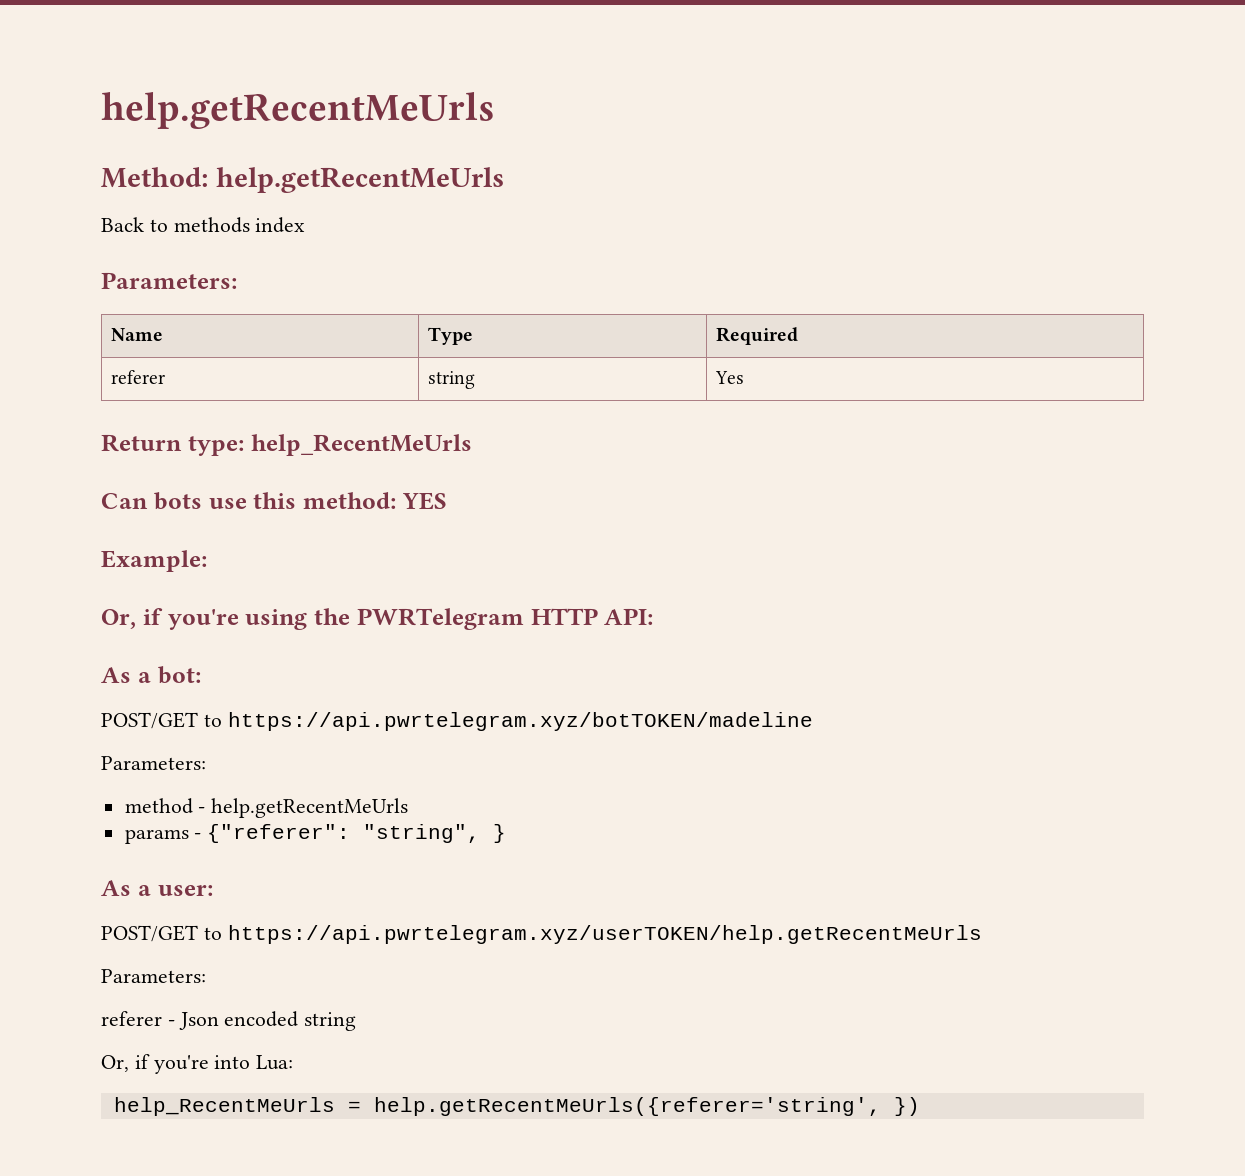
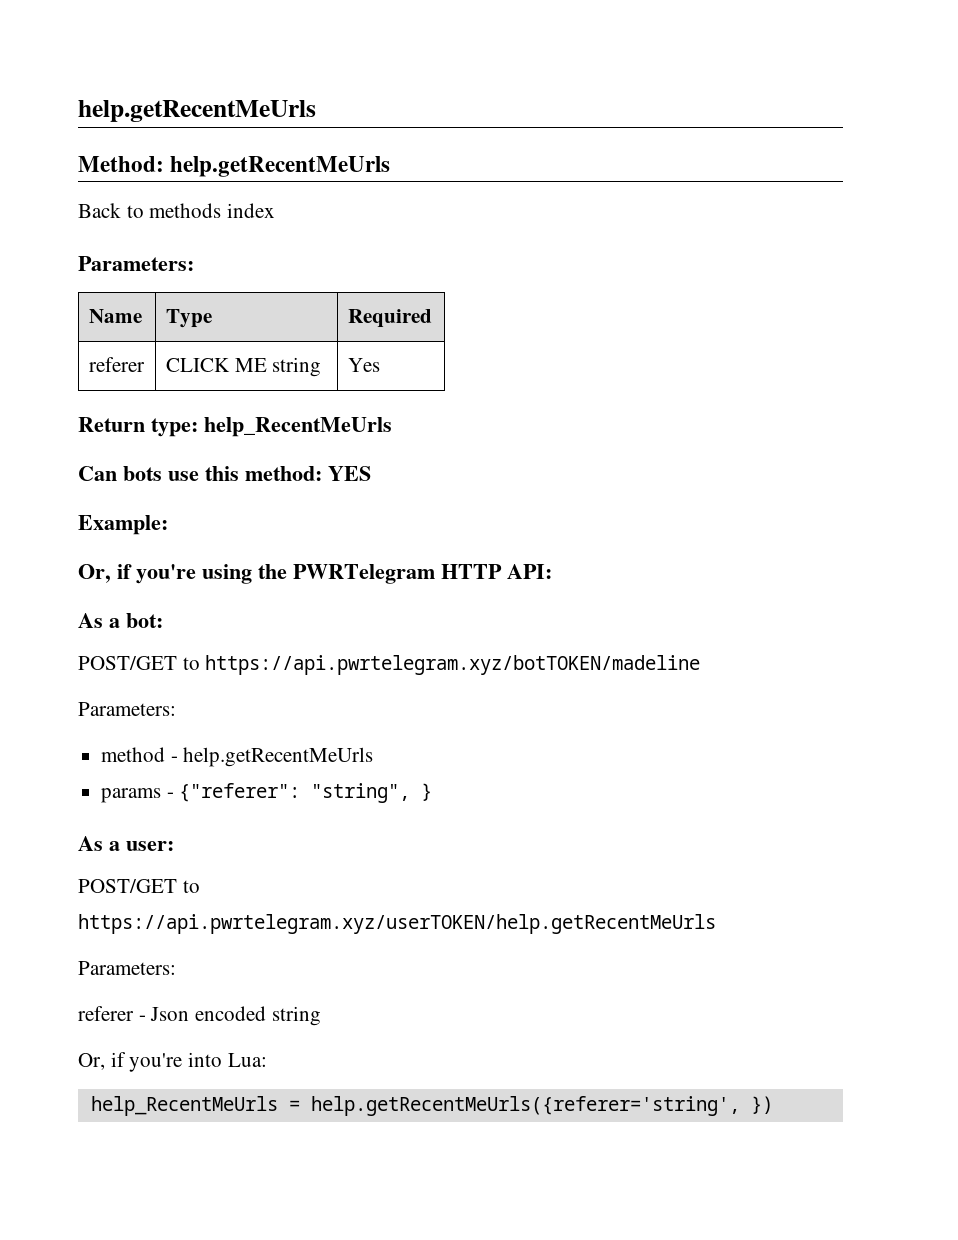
(165, 377) none -> [165,358,267,372] CLICK ME

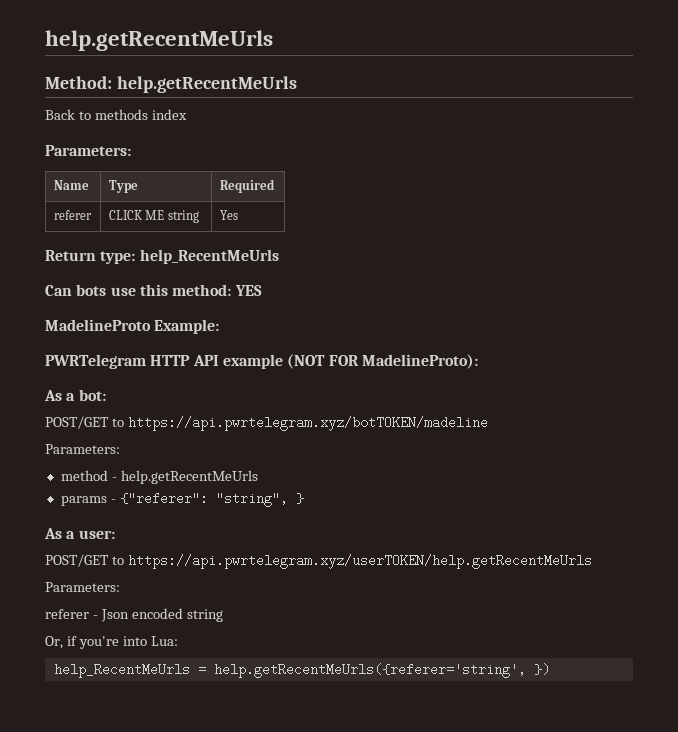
(371, 473) none -> [45,319,151,331] MadelineProto
[78,564,552,584] Or, if you're using the PWRTelegram HTTP API: -> [45,354,478,369] PWRTelegram HTTP API example (NOT FOR MadelineProto):

